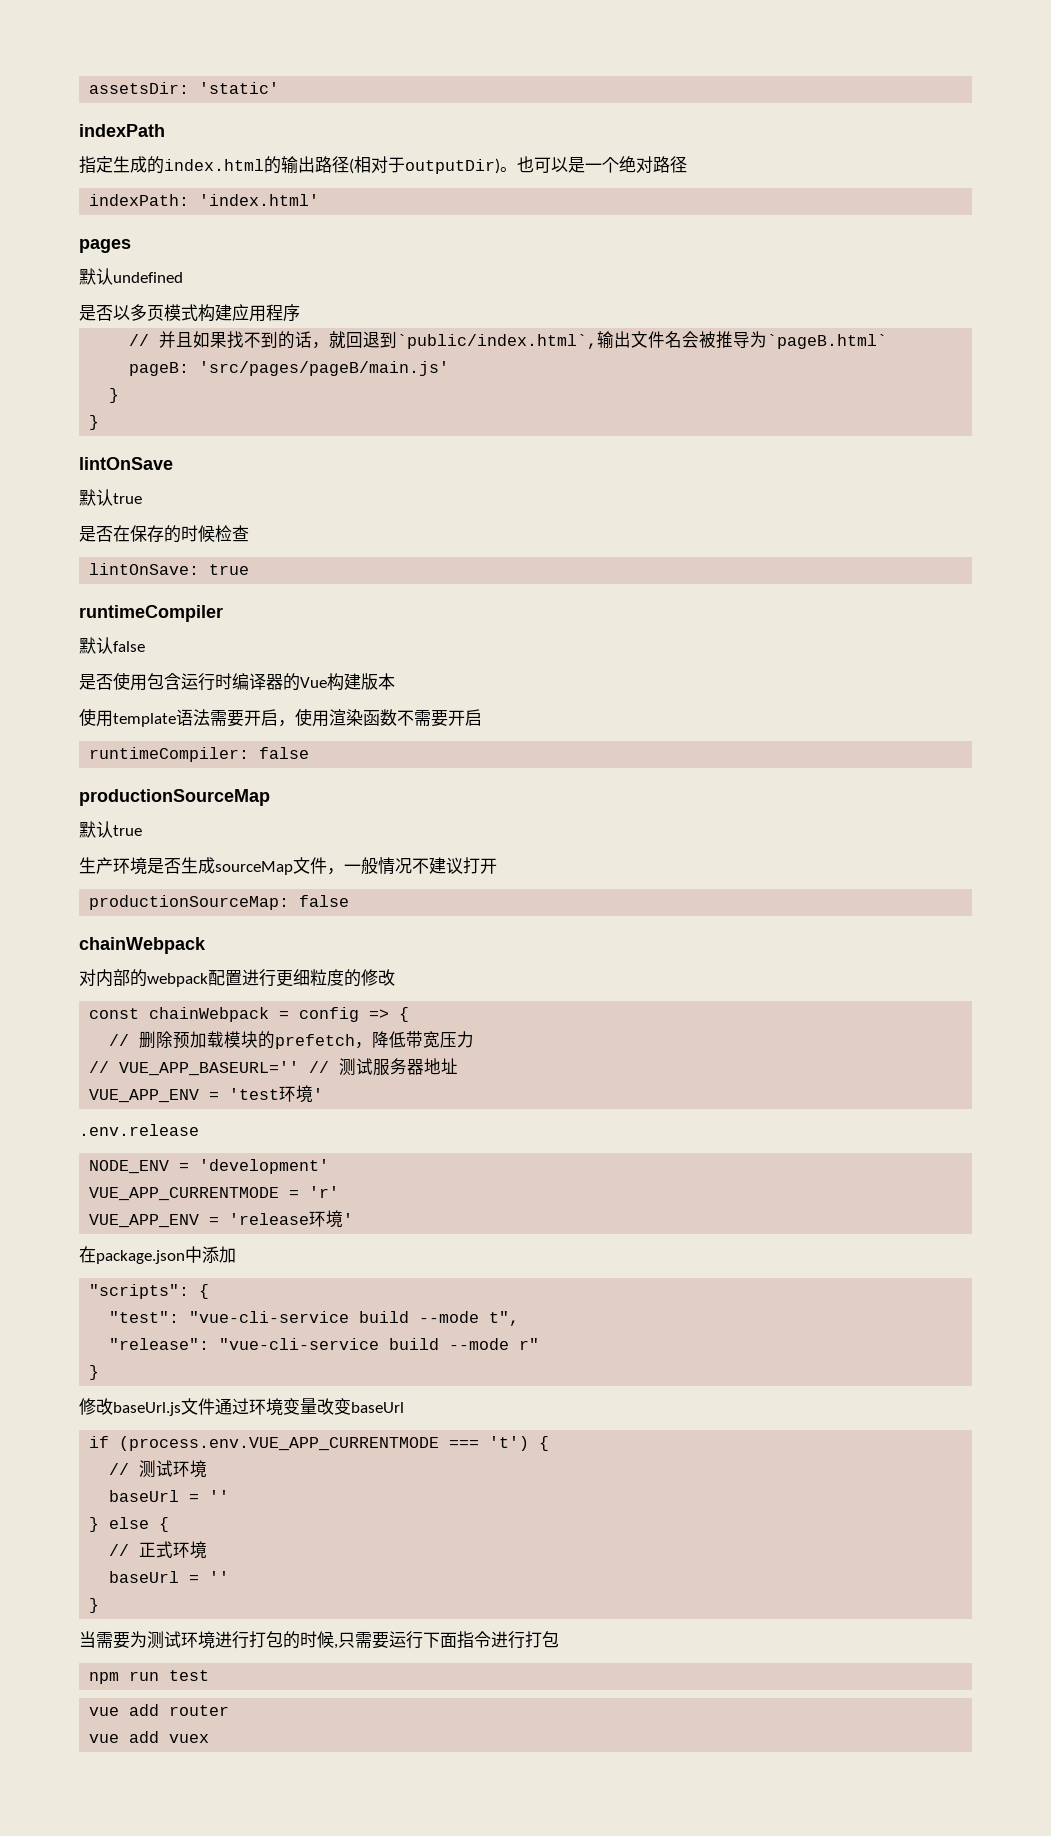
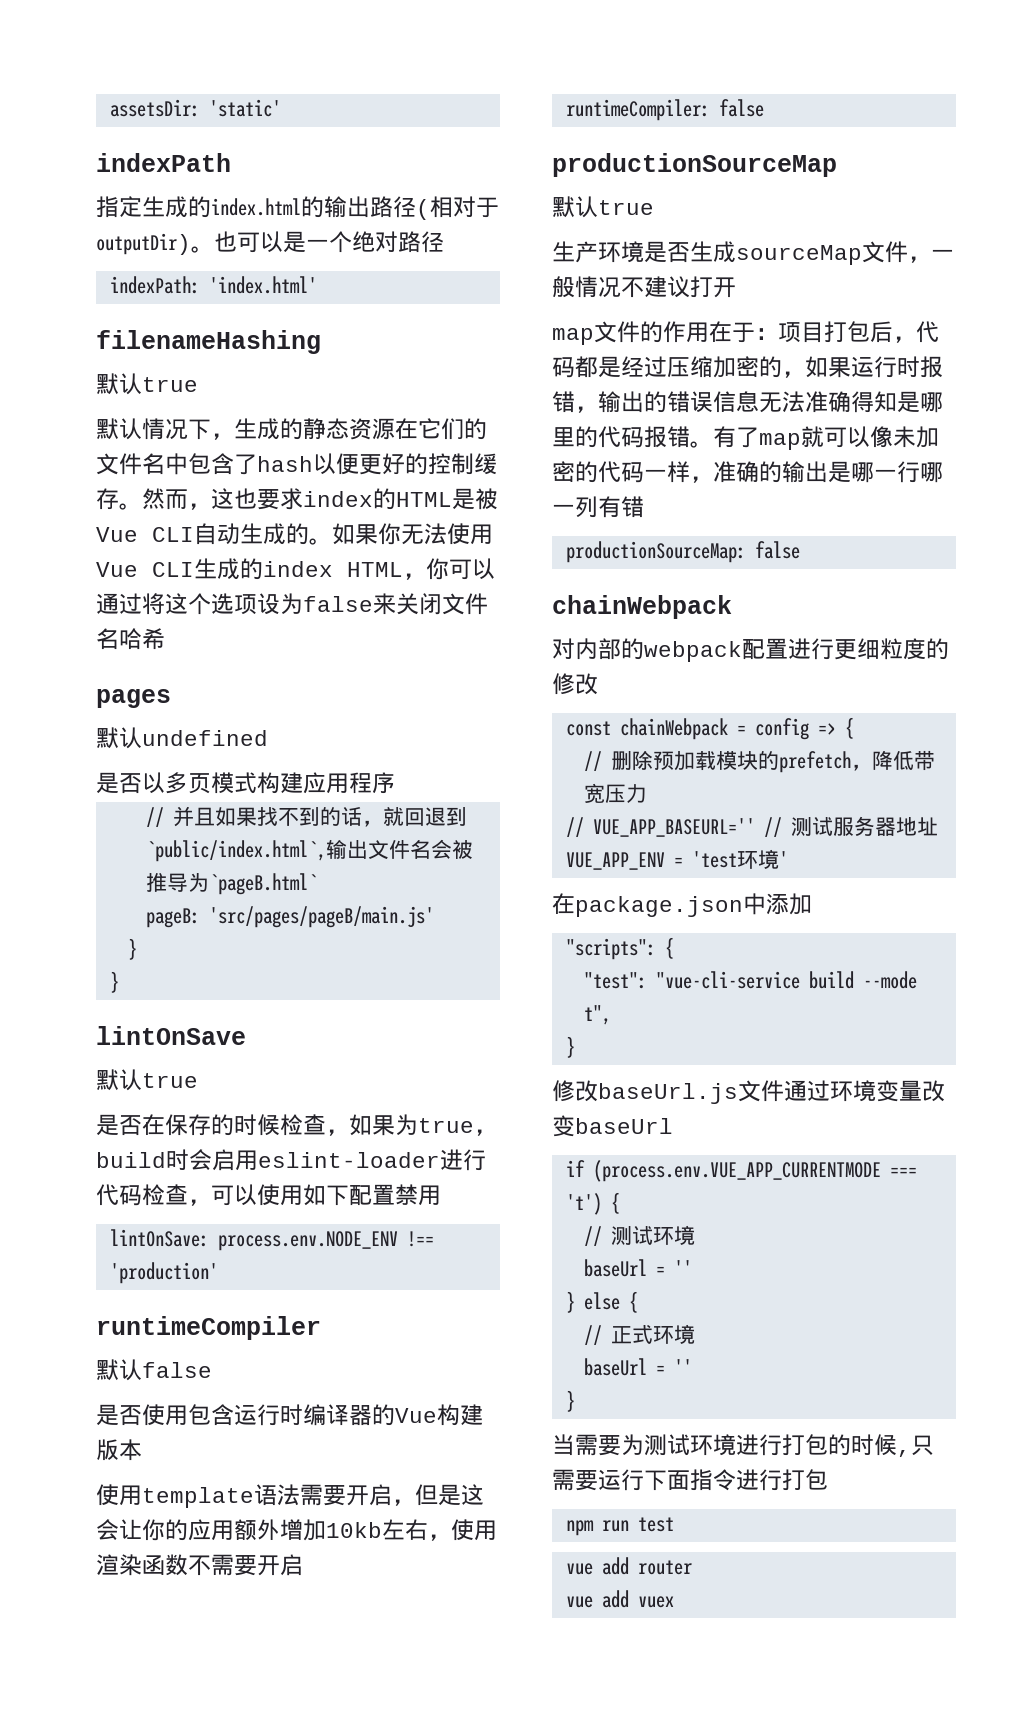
(320, 200) none -> [96,330,321,354] [96,373,198,395] [96,418,487,440] [96,453,497,475] [96,488,498,510] [96,523,493,545] [96,558,495,580] [96,593,488,615] [96,628,165,650] // filenameHashing // 默认true // 默认情况下，生成的静态资源在它们的文件名中包含了hash以便更好的控制缓存。然而，这也要求index的HTML是被Vue CLI自动生成的。如果你无法使用Vue CLI生成的index HTML，你可以通过将这个选项设为false来关闭文件名哈希
[89,563,250,575] // lintOnSave: true -> [326,1114,497,1136] [96,1149,486,1171] [96,1184,441,1206] [109,1229,434,1251] [109,1262,218,1284] ，如果为true，build时会启用eslint-loader进行代码检查，可以使用如下配置禁用 // lintOnSave: process.env.NODE_ENV !== 'production'
(295, 723) none -> [415,1484,484,1506] [96,1519,451,1541] 但是这会让你的应用额外增加10kb左右，
(497, 866) none -> [552,321,939,345] [552,356,943,378] [552,391,943,413] [552,426,939,450] [552,461,943,483] [552,496,644,518] // map文件的作用在于：项目打包后，代码都是经过压缩加密的，如果运行时报错，输出的错误信息无法准确得知是哪里的代码报错。有了map就可以像未加密的代码一样，准确的输出是哪一行哪一列有错
[79,1124,199,1136] [89,1159,330,1174] [89,1186,340,1201] [89,1210,354,1228] // .env.release // NODE_ENV = 'development' // VUE_APP_CURRENTMODE = 'r' // VUE_APP_ENV = 'release环境' -> (788, 859) none
[109,1338,540,1350] // "release": "vue-cli-service build --mode r" -> (611, 1015) none

